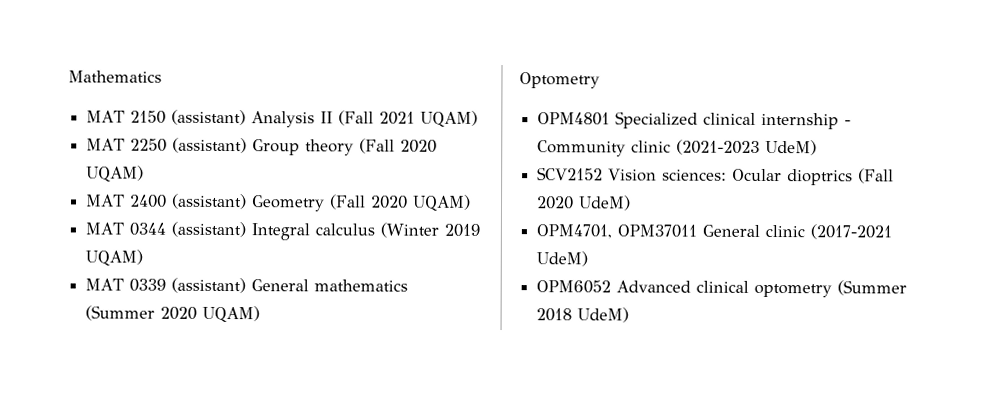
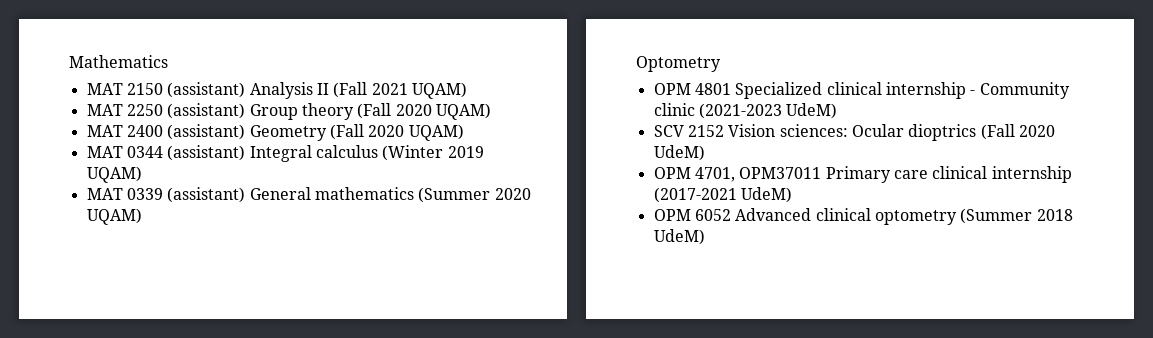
[537,112,611,126] OPM4801 -> [653,83,731,95] OPM 4801
[537,167,604,181] SCV2152 -> [653,125,724,137] SCV 2152
[536,224,806,239] OPM4701, OPM37011 General clinic -> [653,166,1072,183] OPM 4701, OPM37011 Primary care clinical internship
[536,280,612,294] OPM6052 -> [653,209,731,221] OPM 6052

